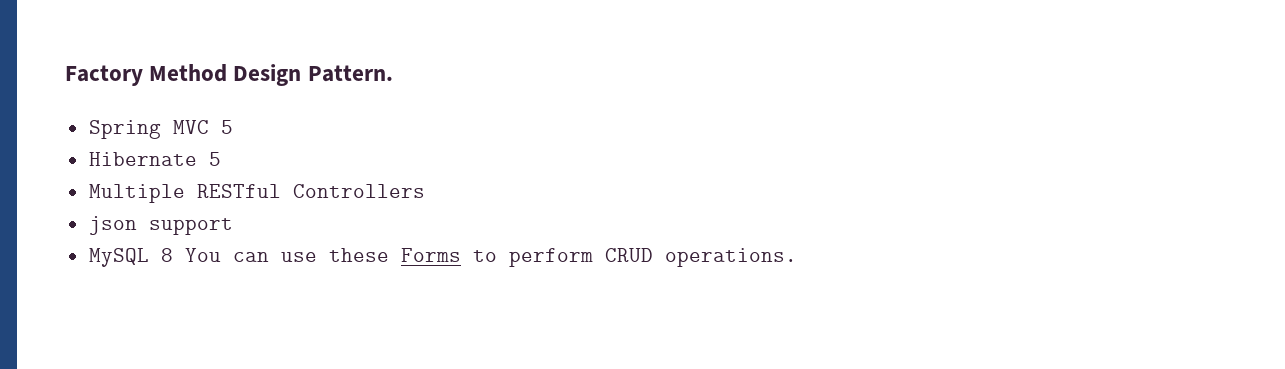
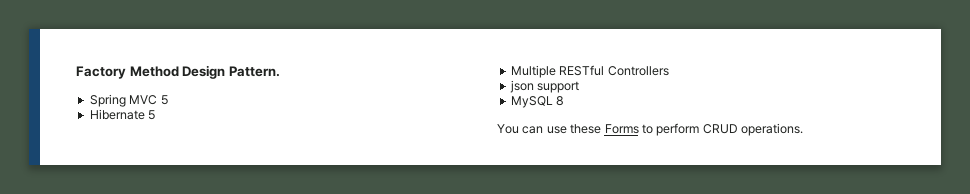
(173, 255) none -> (565, 101) //

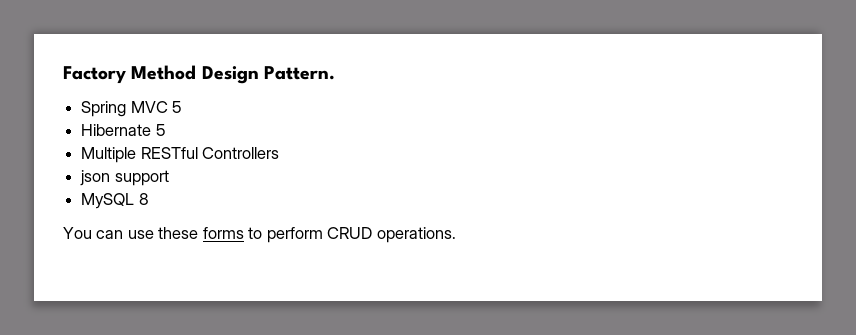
[604,124,639,134] Forms -> [202,227,244,239] forms

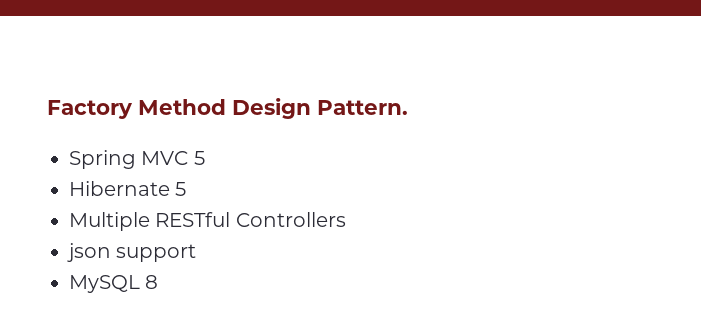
[63,227,456,243] // You can use these forms to perform CRUD operations. -> (159, 282) none

